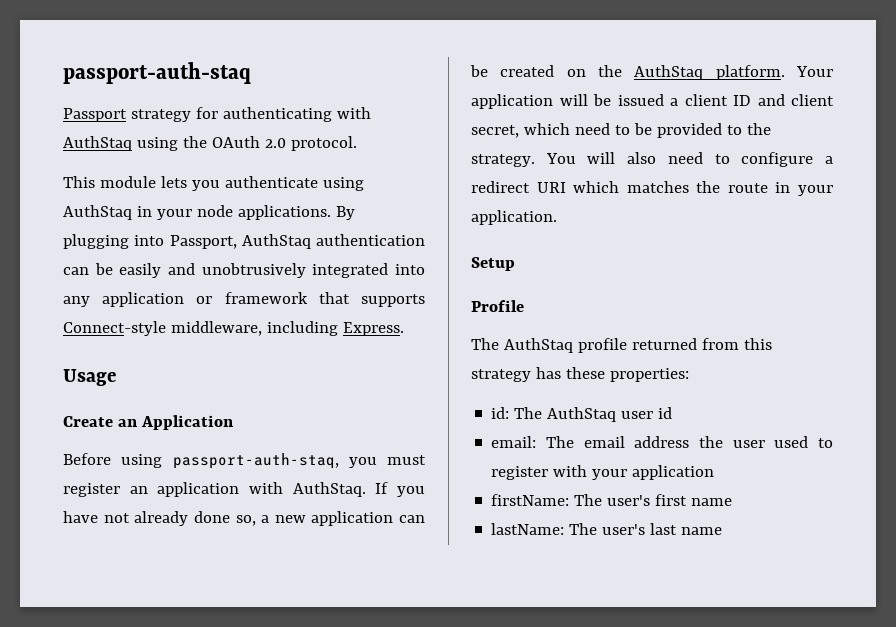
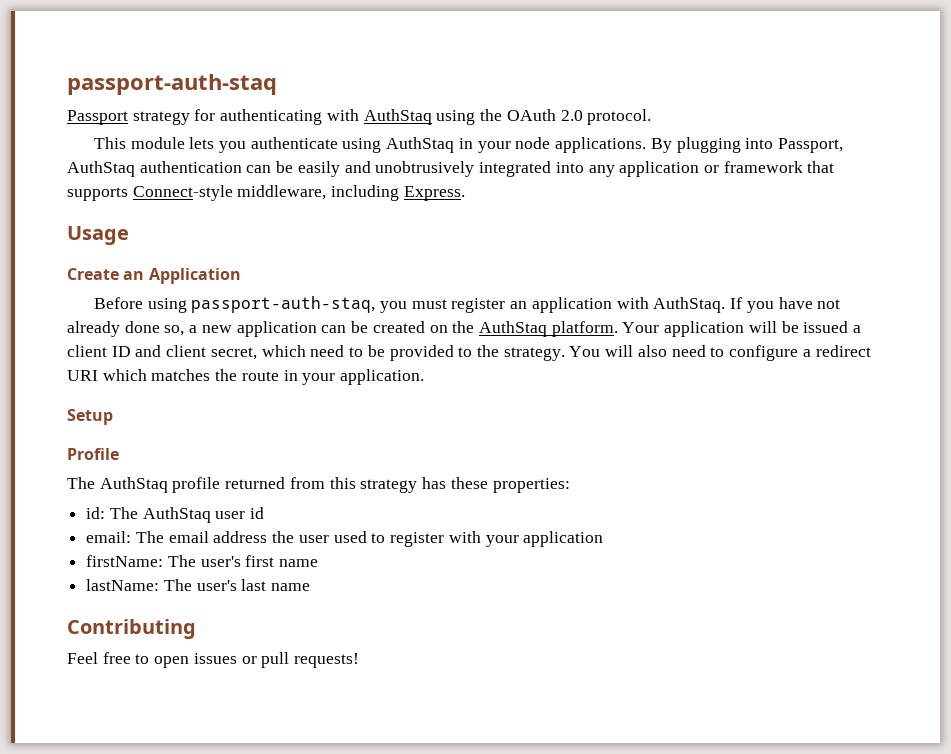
(723, 531) none -> [67,619,196,639] [67,652,360,668] // Contributing // Feel free to open issues or pull requests!

